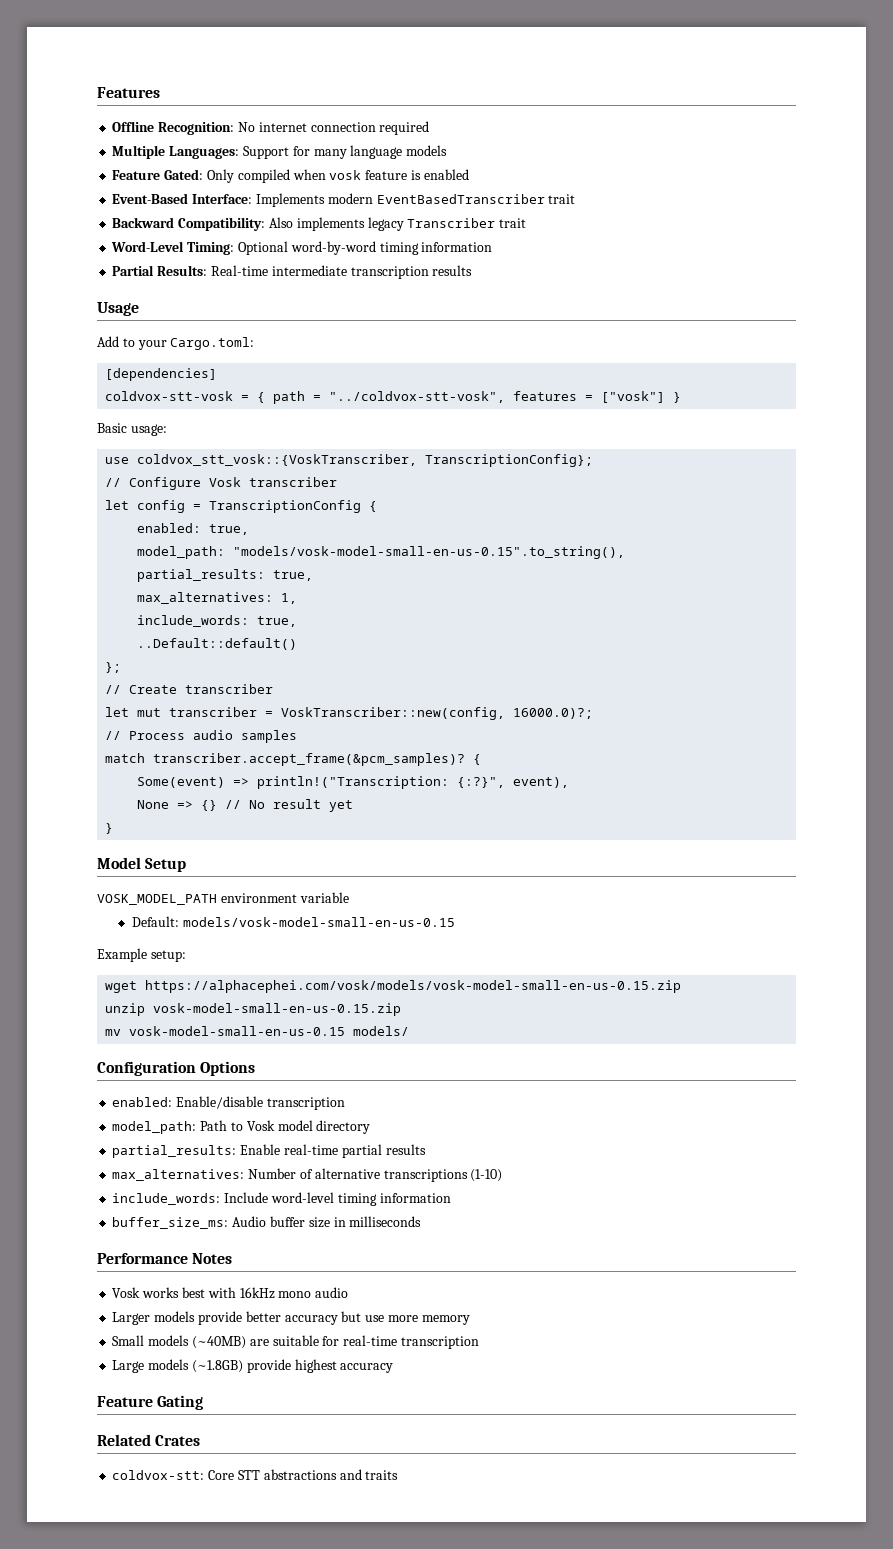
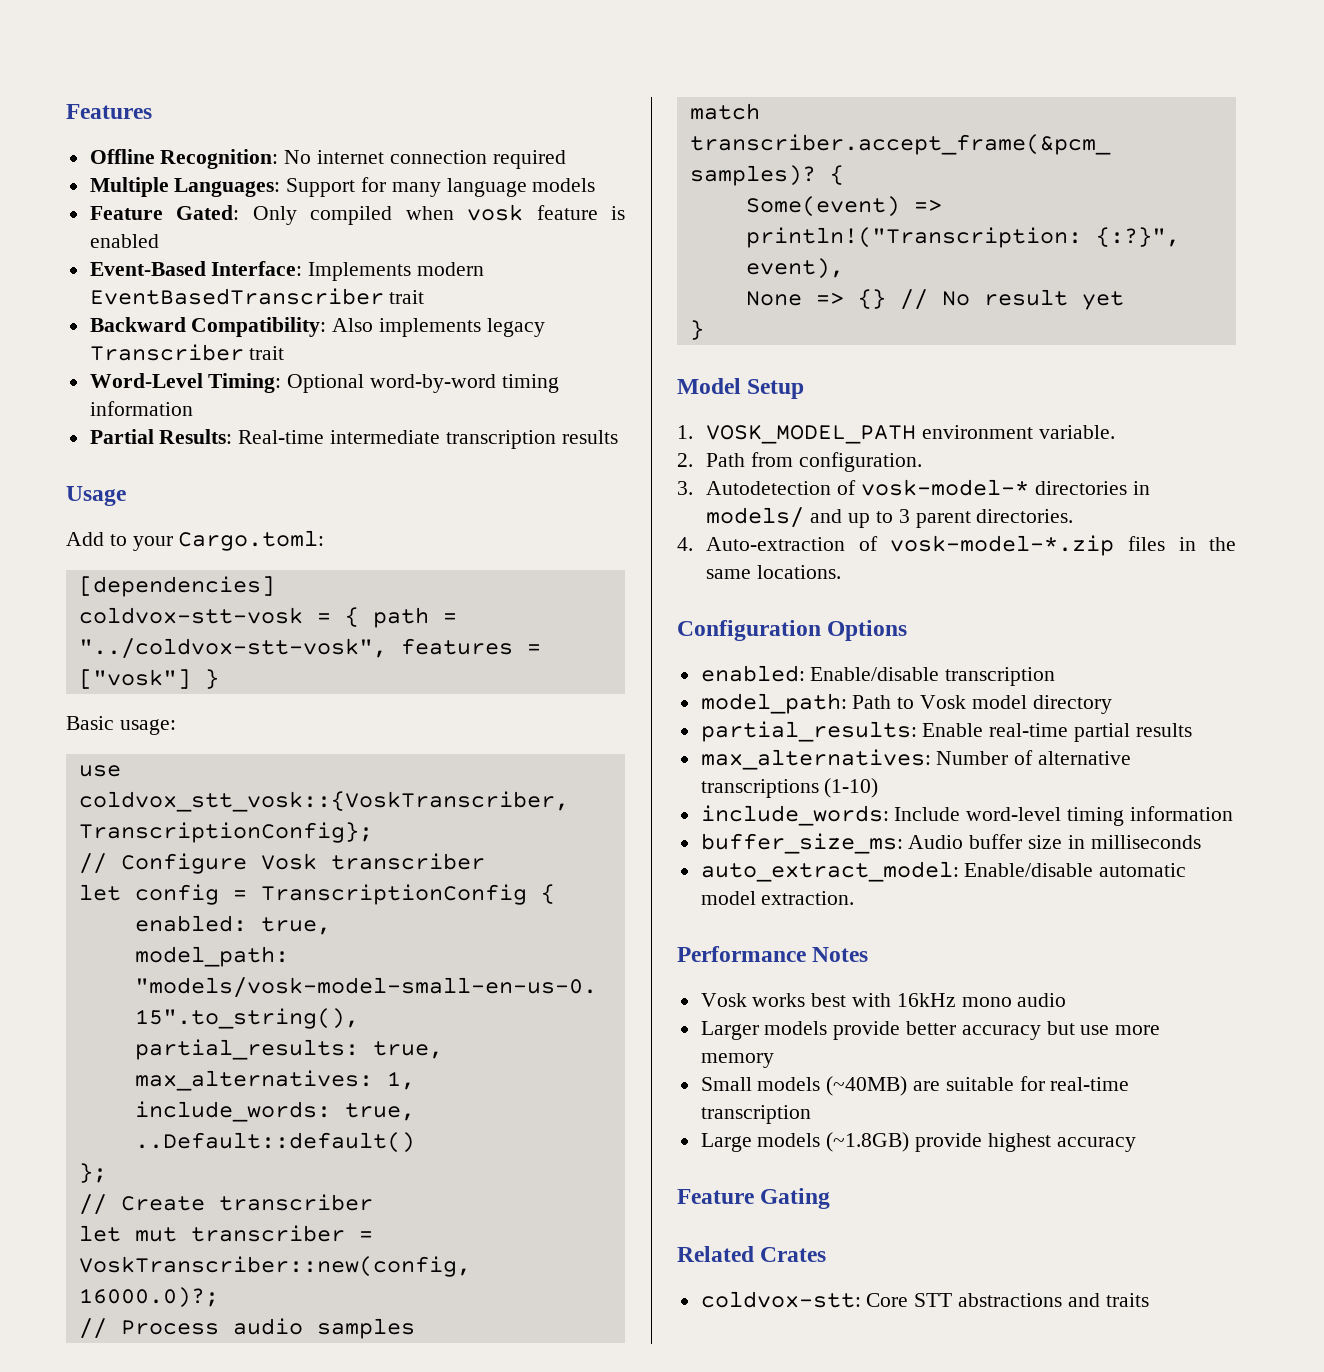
(187, 865) none -> [677,425,693,439] 1.
[299,892,349,903] [131,916,455,927] [97,948,186,962] [105,980,682,993] [105,1003,402,1016] [105,1026,410,1036] variable // Default: models/vosk-model-small-en-us-0.15 // Example setup: // wget https://alphacephei.com/vosk/models/vosk-model-small-en-us-0.15.zip // unzip vosk-model-small-en-us-0.15.zip // mv vosk-model-small-en-us-0.15 models/ -> [1039,425,1116,439] [677,452,923,472] [677,479,1150,496] [706,507,1074,528] [677,535,1236,556] [706,565,842,579] variable. // 2. Path from configuration. // 3. Autodetection of vosk-model-* directories in models/ and up to 3 parent directories. // 4. Auto-extraction of vosk-model-*.zip files in the same locations.
(422, 1221) none -> [700,861,1187,882] [700,891,855,905] // auto_extract_model: Enable/disable automatic model extraction.

